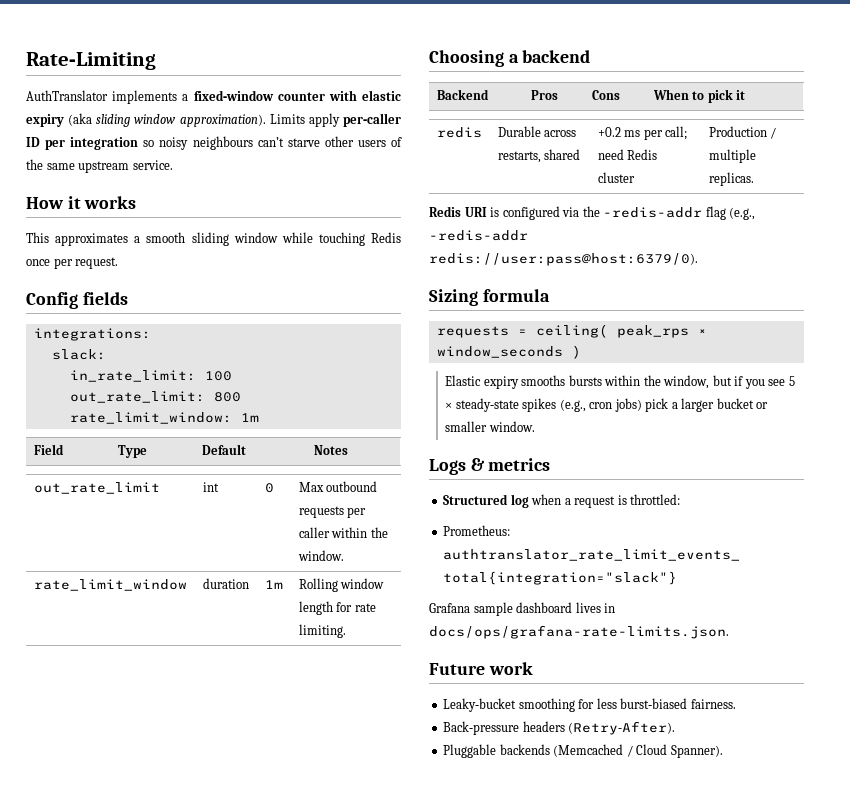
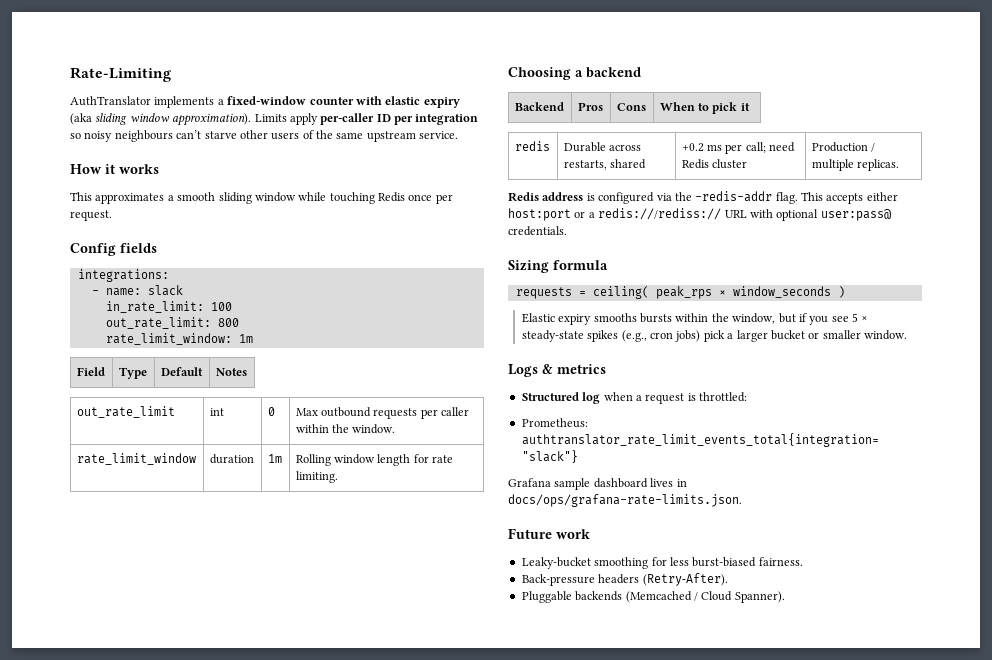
[51,349,106,360] slack: -> [91,285,183,296] - name: slack
[464,207,487,217] URI -> [542,192,584,201] address
[705,206,756,220] [429,230,528,241] [429,253,698,266] flag (e.g., -redis-addr redis://user:pass@host:6379/0). -> [775,192,898,204] [508,208,891,221] [508,226,567,236] flag. This accepts either host:port or a redis:///rediss:// URL with optional user:pass@ credentials.

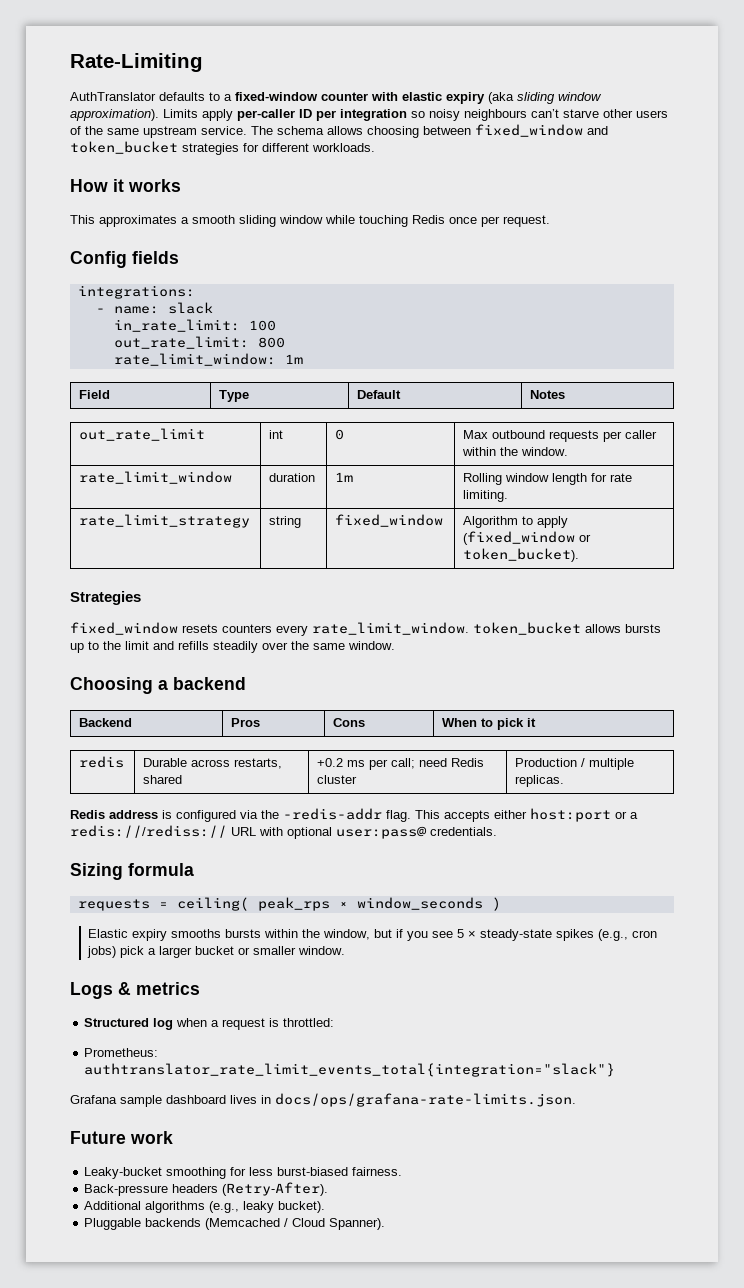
[154,96,215,108] implements -> [159,92,220,101] defaults to
(459, 135) none -> [251,124,608,138] [70,141,375,155] The schema allows choosing between fixed_window and token_bucket strategies for different workloads.
(338, 477) none -> [79,514,251,528] [269,516,302,528] [335,514,444,527] [463,516,569,528] [463,531,592,545] [463,548,580,562] [70,591,141,605] [70,622,661,636] [70,641,395,653] // rate_limit_strategy | string | fixed_window | Algorithm to apply (fixed_window or token_bucket). // Strategies // fixed_window resets counters every rate_limit_window. token_bucket allows bursts up to the limit and refills steadily over the same window.
(728, 579) none -> [84,1201,326,1213] // Additional algorithms (e.g., leaky bucket).

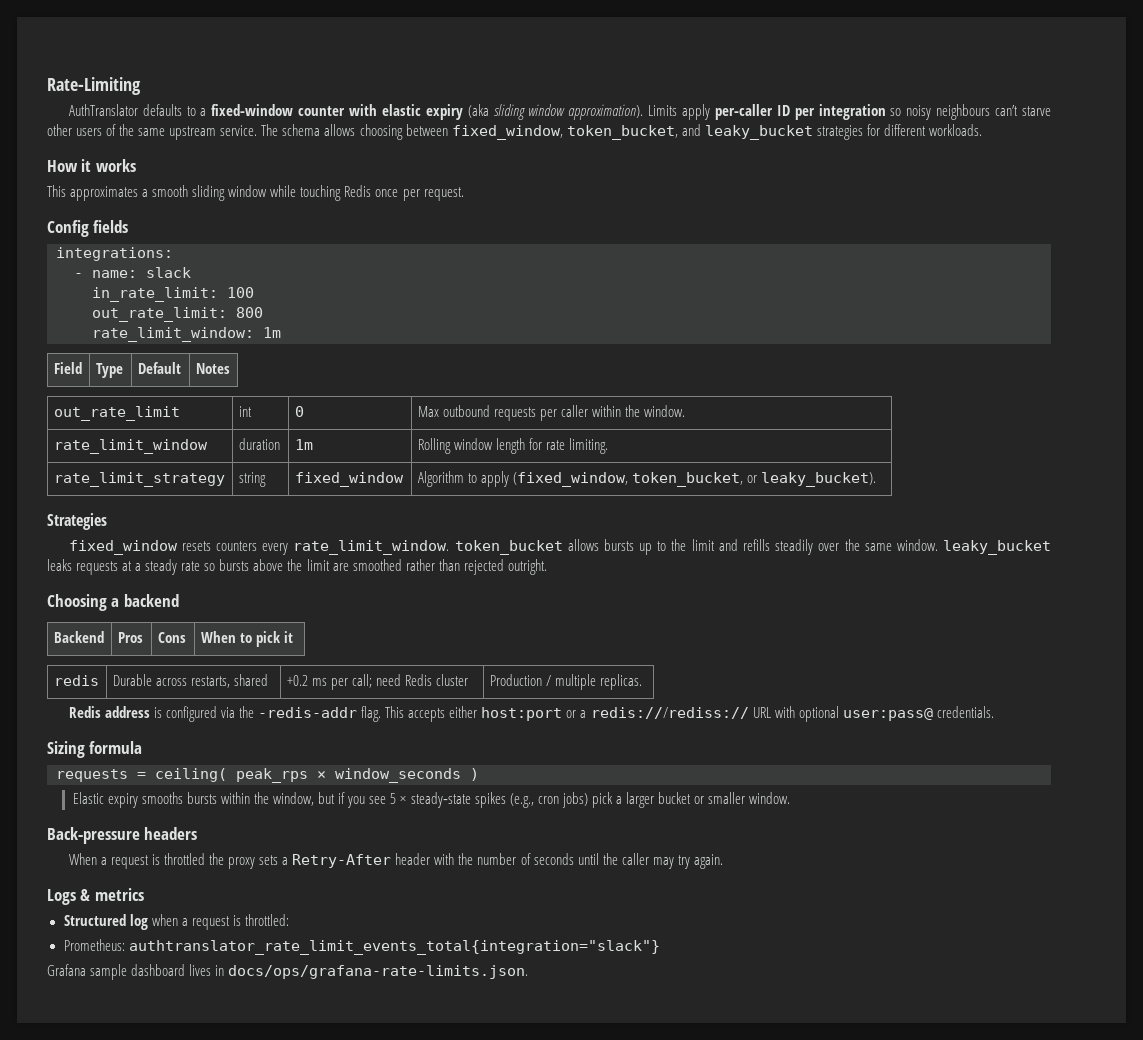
[475,124,608,137] [70,141,178,154] fixed_window and token_bucket -> [451,124,813,140] fixed_window, token_bucket, and leaky_bucket
[463,531,592,545] [463,548,580,562] (fixed_window or token_bucket). -> [512,472,877,487] (fixed_window, token_bucket, or leaky_bucket).
(395, 645) none -> [942,540,1051,555] [47,559,547,575] leaky_bucket leaks requests at a steady rate so bursts above the limit are smoothed rather than rejected outright.
(345, 950) none -> [47,827,198,844] [68,853,723,869] // Back‑pressure headers // When a request is throttled the proxy sets a Retry‑After header with the number of seconds until the caller may try again.
[70,1131,173,1144] [84,1167,403,1179] [84,1182,329,1196] [84,1201,326,1213] [84,1218,386,1230] // Future work // Leaky‑bucket smoothing for less burst‑biased fairness. // Back‑pressure headers (Retry‑After). // Additional algorithms (e.g., leaky bucket). // Pluggable backends (Memcached / Cloud Spanner). -> (529, 972) none

